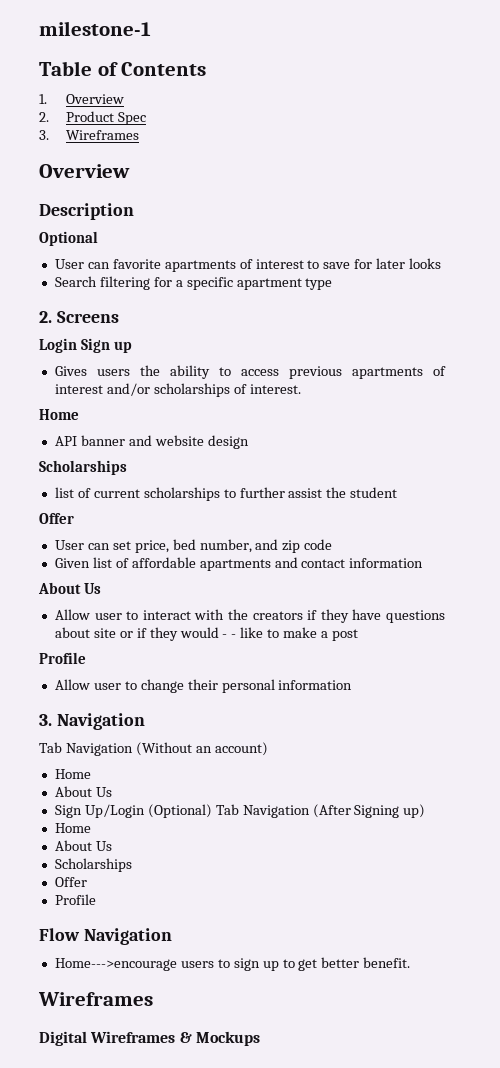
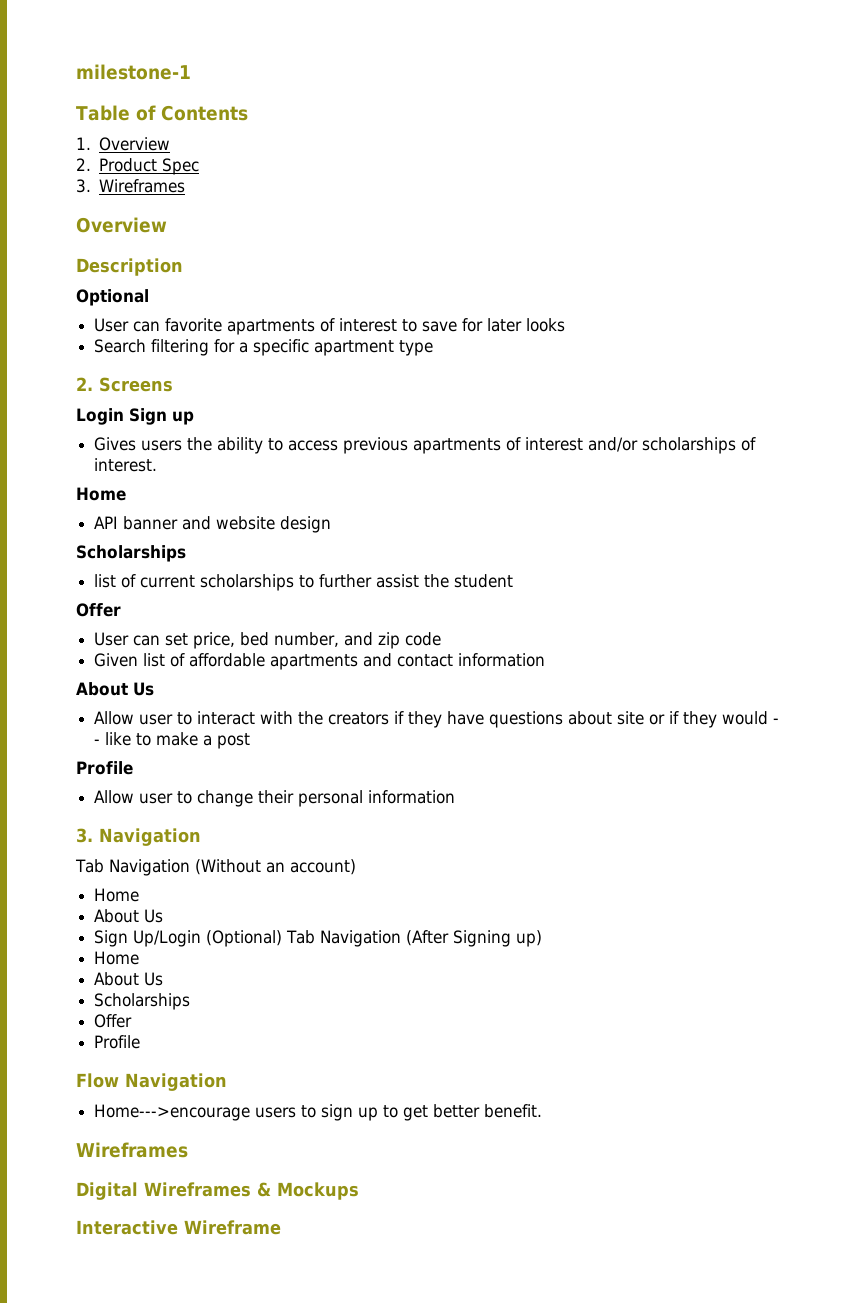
(260, 1038) none -> [76,1220,281,1235] // Interactive Wireframe

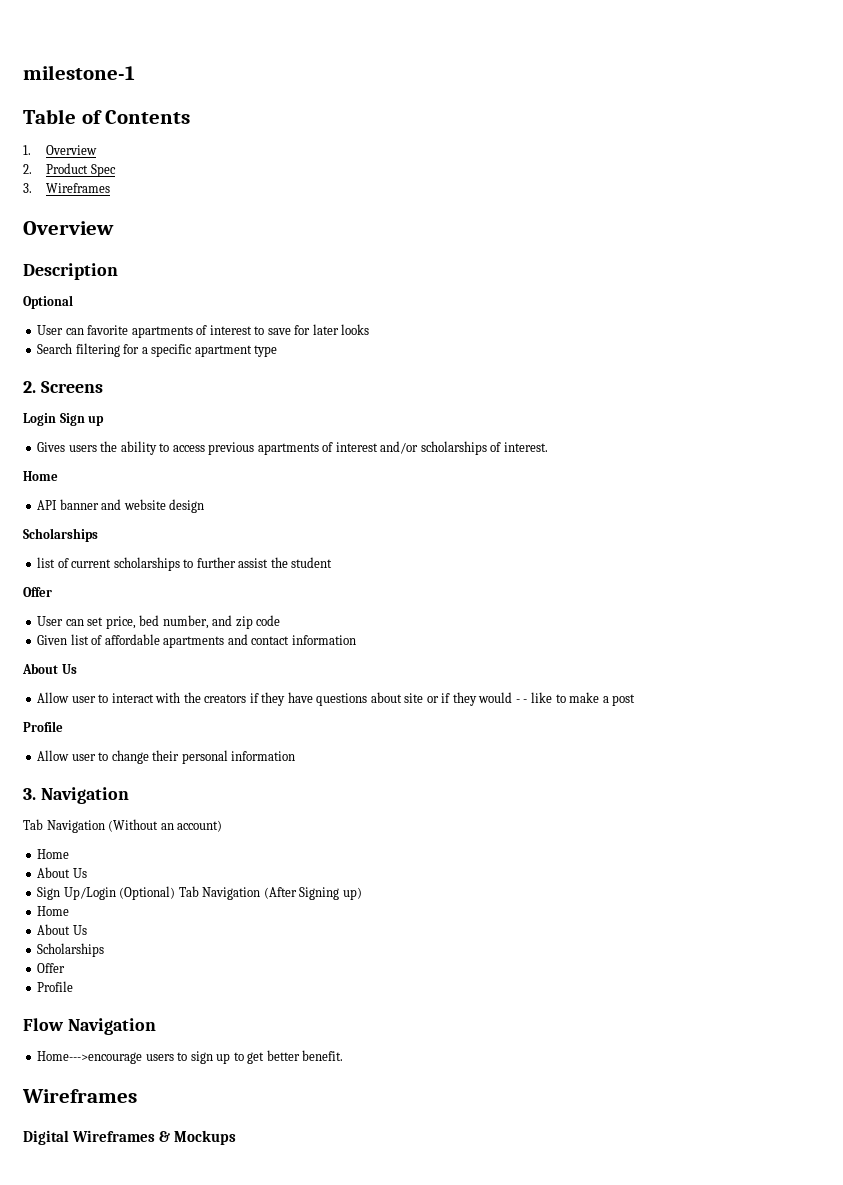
[76,1220,281,1235] // Interactive Wireframe -> (237, 1137) none

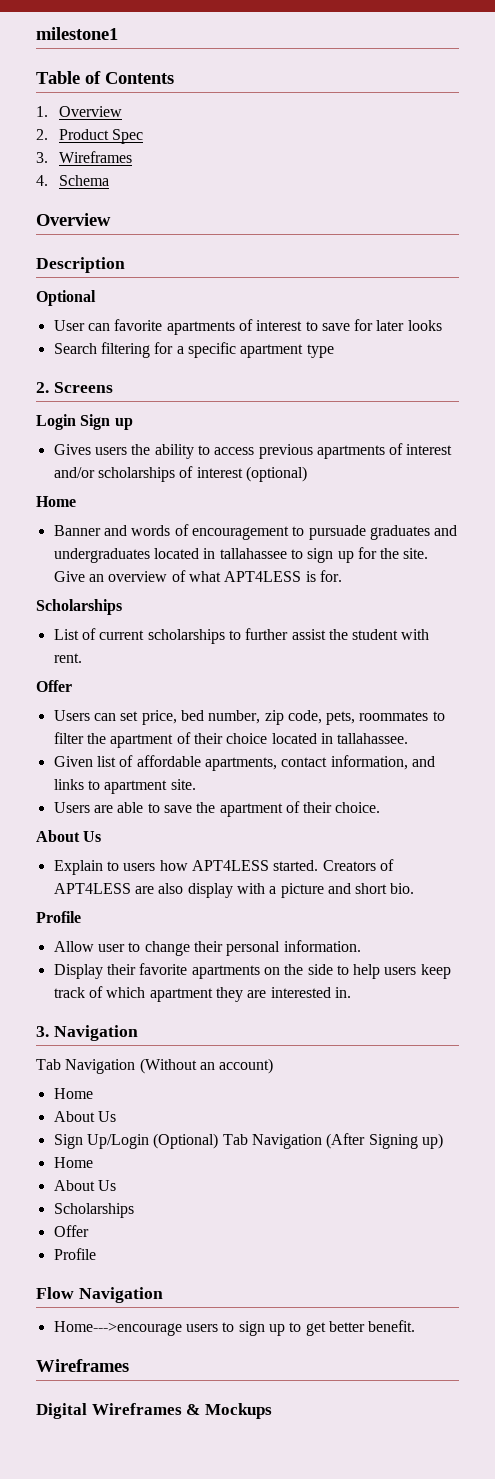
[23,65,135,80] milestone-1 -> [36,27,118,40] milestone1
(111, 188) none -> [36,175,109,186] // 4. Schema
[503,442,548,452] [23,471,58,481] [37,499,205,513] [23,528,98,542] [37,557,56,568] interest. // Home // API banner and website design // Scholarships // list -> [196,466,307,482] [36,496,76,507] [53,524,458,540] [53,547,429,563] [53,570,342,582] [36,599,122,615] [53,629,79,640] interest (optional) // Home // Banner and words of encouragement to pursuade graduates and undergraduates located in tallahassee to sign up for the site. Give an overview of what APT4LESS is for. // Scholarships // List
[23,587,52,597] [37,616,64,626] // Offer // User -> [401,629,430,640] [53,653,82,663] [36,680,72,692] [53,710,90,721] with rent. // Offer // Users
[212,615,281,629] [37,634,356,648] [22,663,77,674] [37,692,636,706] and zip code // Given list of affordable apartments and contact information // About Us // Allow user to interact with the creators if they have questions about site or if they would - - like to make a post -> [264,710,445,725] [53,732,409,748] [53,755,435,771] [53,779,196,794] [53,801,381,817] [36,830,102,842] [53,859,394,875] [53,883,415,898] zip code, pets, roommates to filter the apartment of their choice located in tallahassee. // Given list of affordable apartments, contact information, and links to apartment site. // Users are able to save the apartment of their choice. // About Us // Explain to users how APT4LESS started. Creators of APT4LESS are also display with a picture and short bio.
[231,751,296,761] information -> [283,940,361,952] [53,963,451,979] [53,986,351,1002] information. // Display their favorite apartments on the side to help users keep track of which apartment they are interested in.

